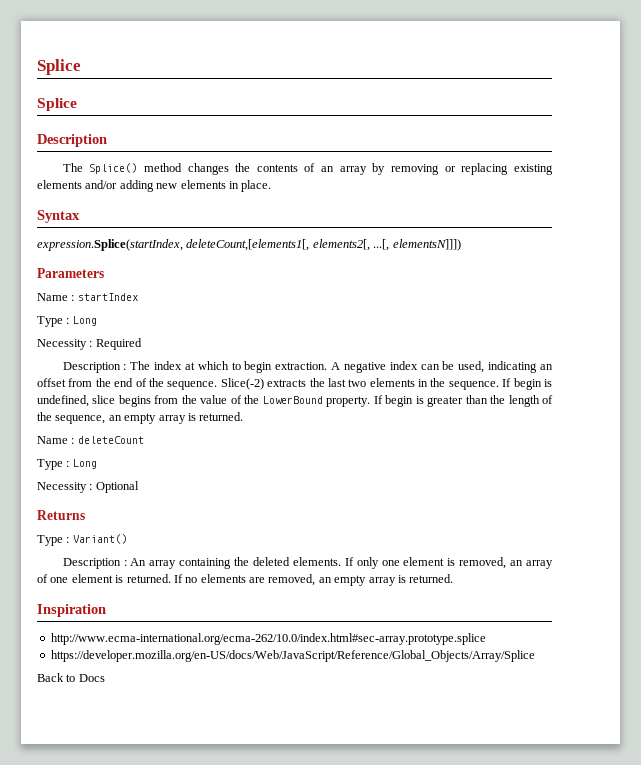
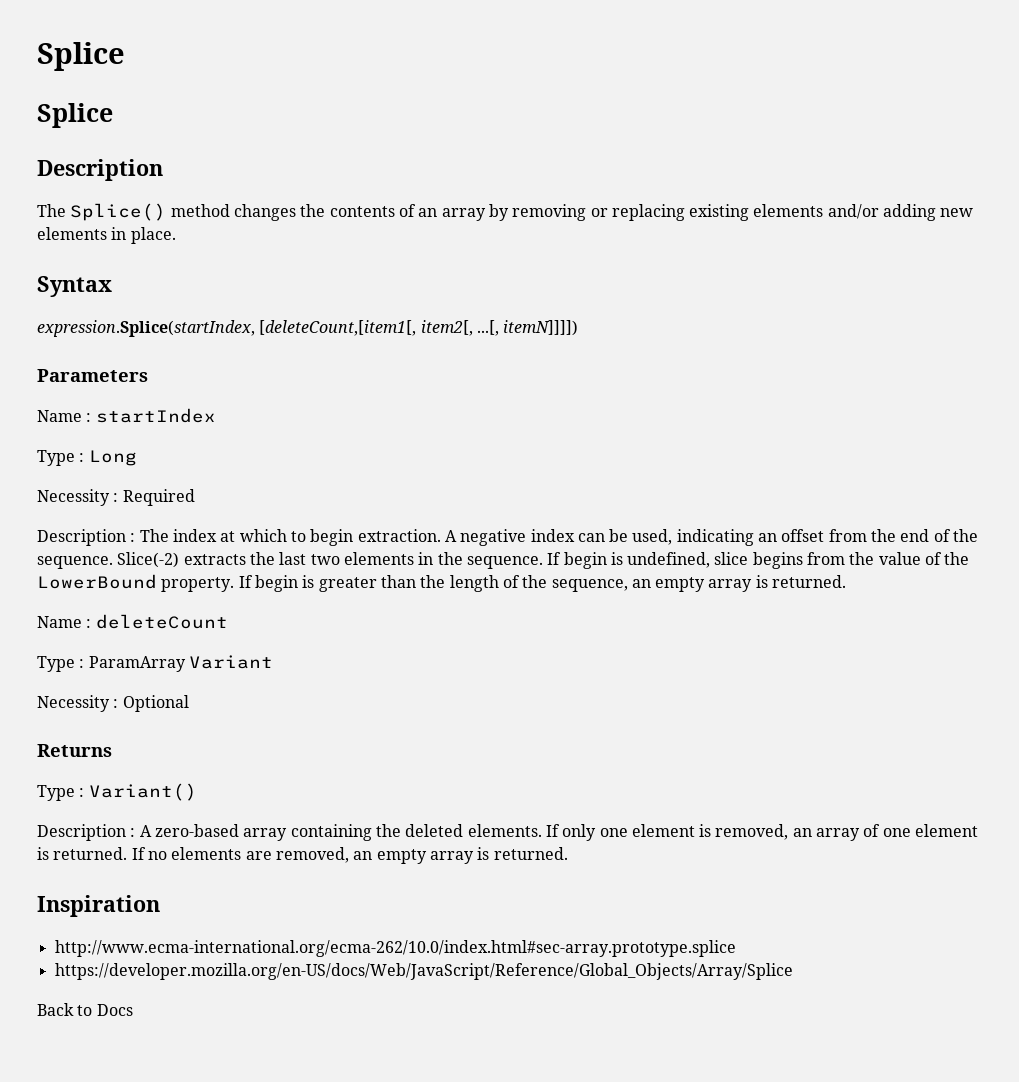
[186,239,461,251] deleteCount,[elements1[, elements2[, ...[, elementsN]]]) -> [259,320,579,336] [deleteCount,[item1[, item2[, ...[, itemN]]]])
[72,459,97,469] Long -> [88,655,273,672] ParamArray Variant
[130,558,147,566] An -> [139,824,239,837] A zero-based

